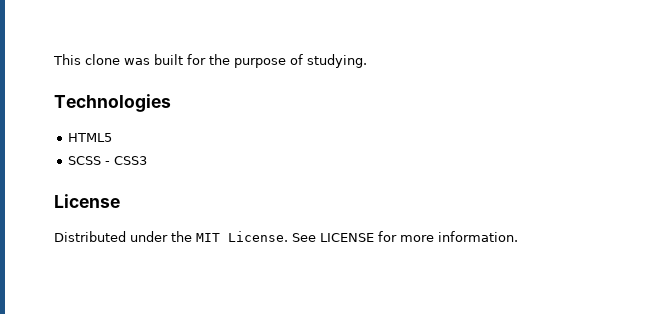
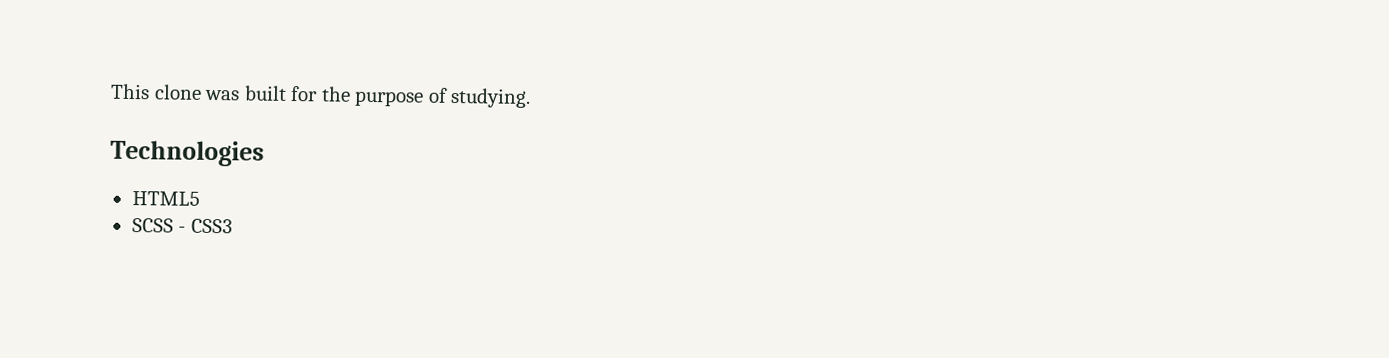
[54,194,120,208] [54,231,518,242] // License // Distributed under the MIT License. See LICENSE for more information. -> (233, 226) none

